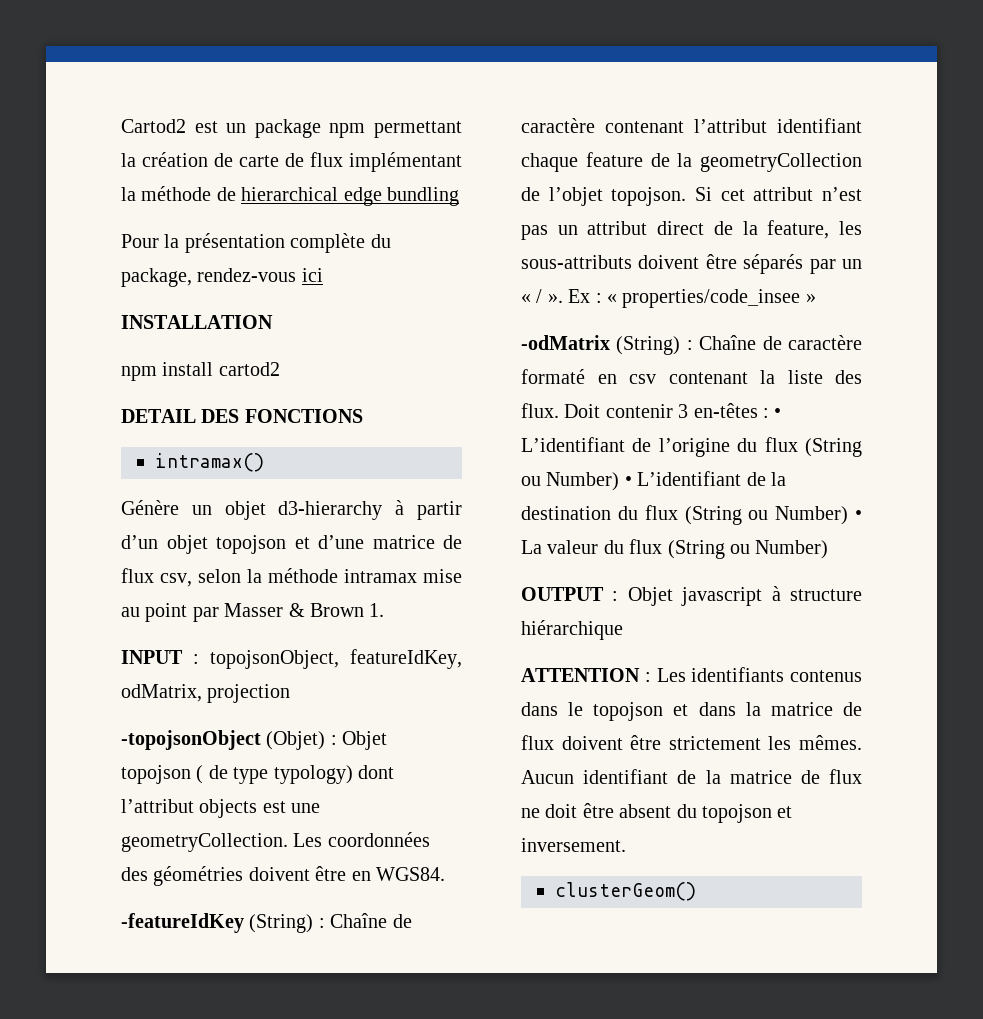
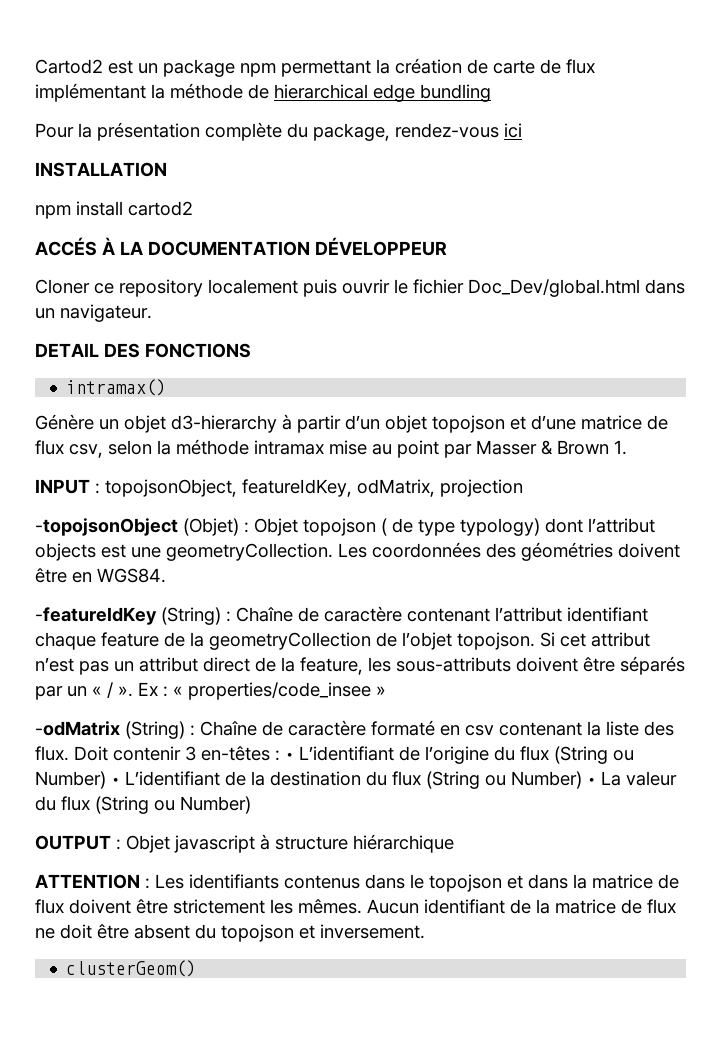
(280, 369) none -> [35,237,447,256] [35,279,685,297] [35,304,152,322] // ACCÉS À LA DOCUMENTATION DÉVELOPPEUR // Cloner ce repository localement puis ouvrir le fichier Doc_Dev/global.html dans un navigateur.

